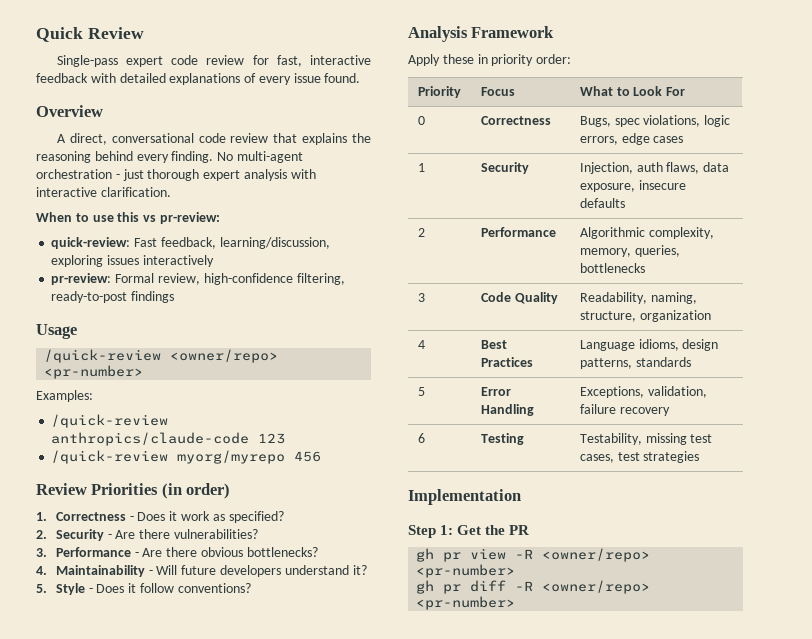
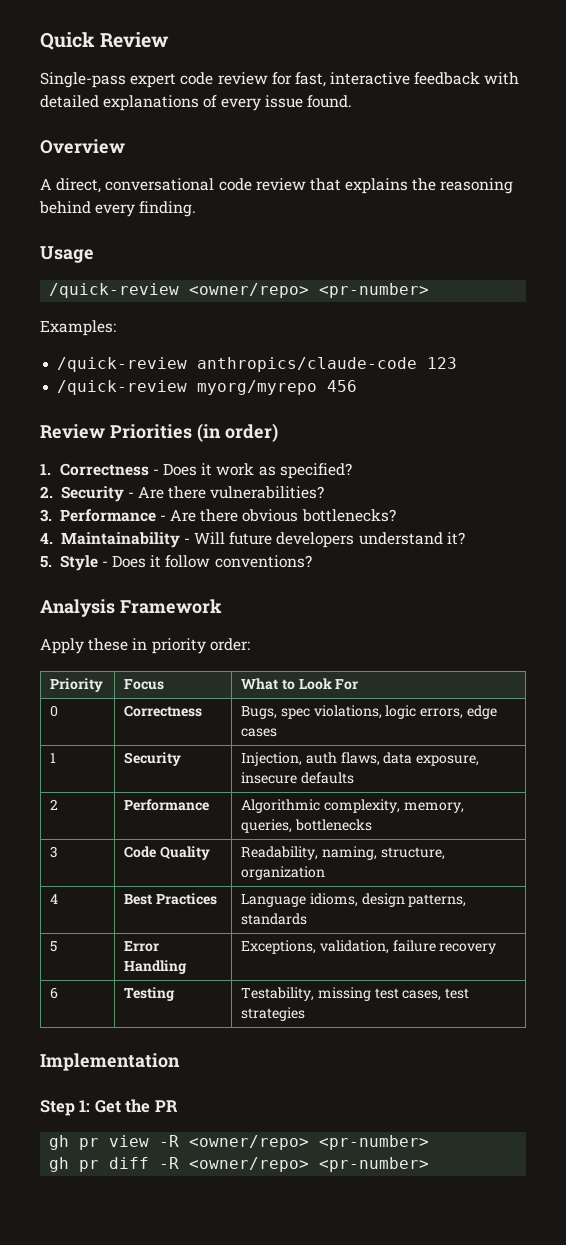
[217,151,303,163] [36,169,316,181] [36,187,171,197] [36,212,220,224] [51,237,330,249] [51,255,214,267] [51,273,345,285] [51,291,175,303] No multi-agent orchestration - just thorough expert analysis with interactive clarification. // When to use this vs pr-review: // quick-review: Fast feedback, learning/discussion, exploring issues interactively // pr-review: Formal review, high-confidence filtering, ready-to-post findings -> (197, 209) none

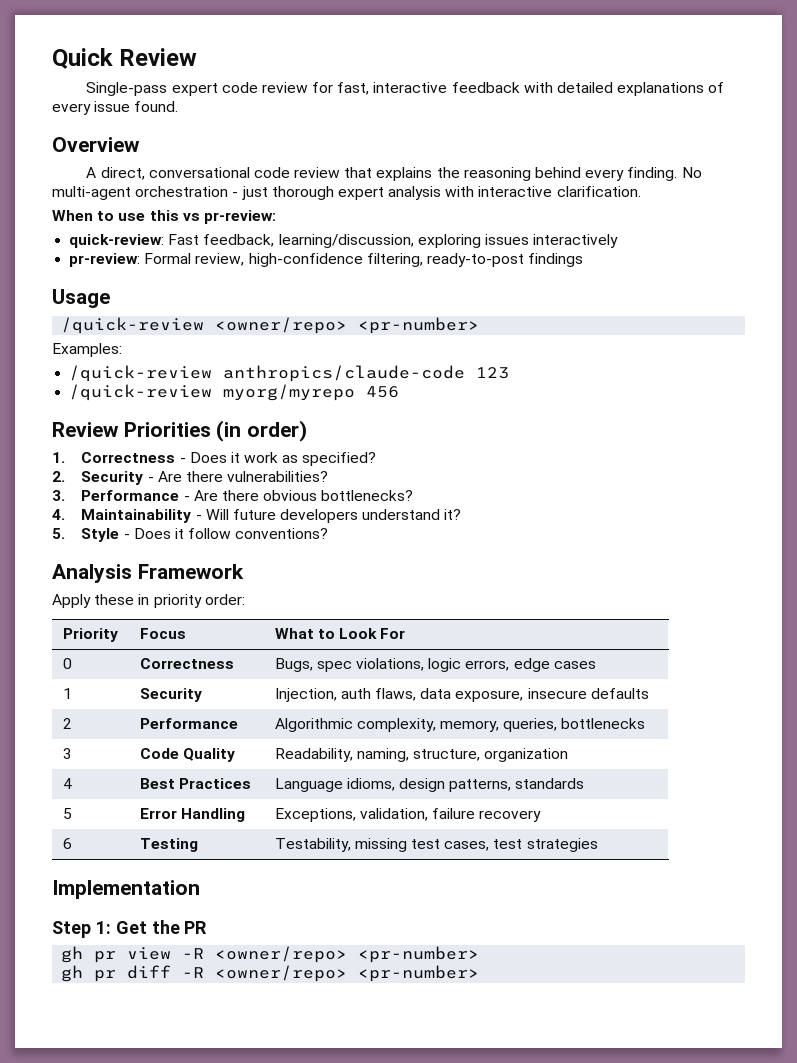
(197, 209) none -> [681,167,702,178] [52,186,641,200] [52,210,276,224] [69,234,619,248] [69,253,584,267] No multi-agent orchestration - just thorough expert analysis with interactive clarification. // When to use this vs pr-review: // quick-review: Fast feedback, learning/discussion, exploring issues interactively // pr-review: Formal review, high-confidence filtering, ready-to-post findings

